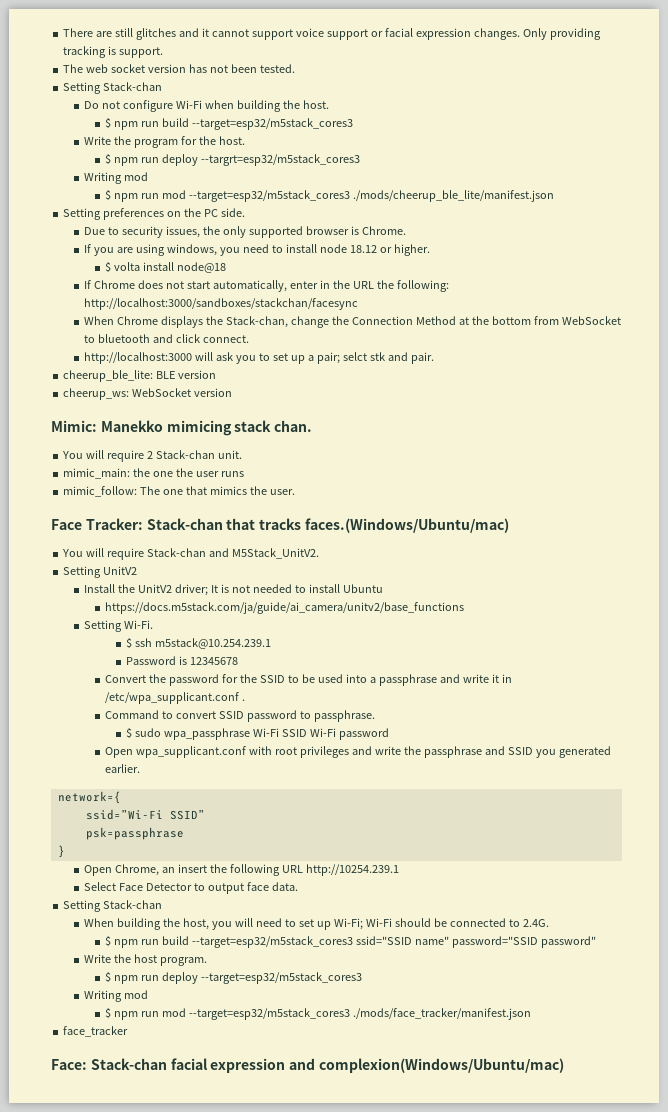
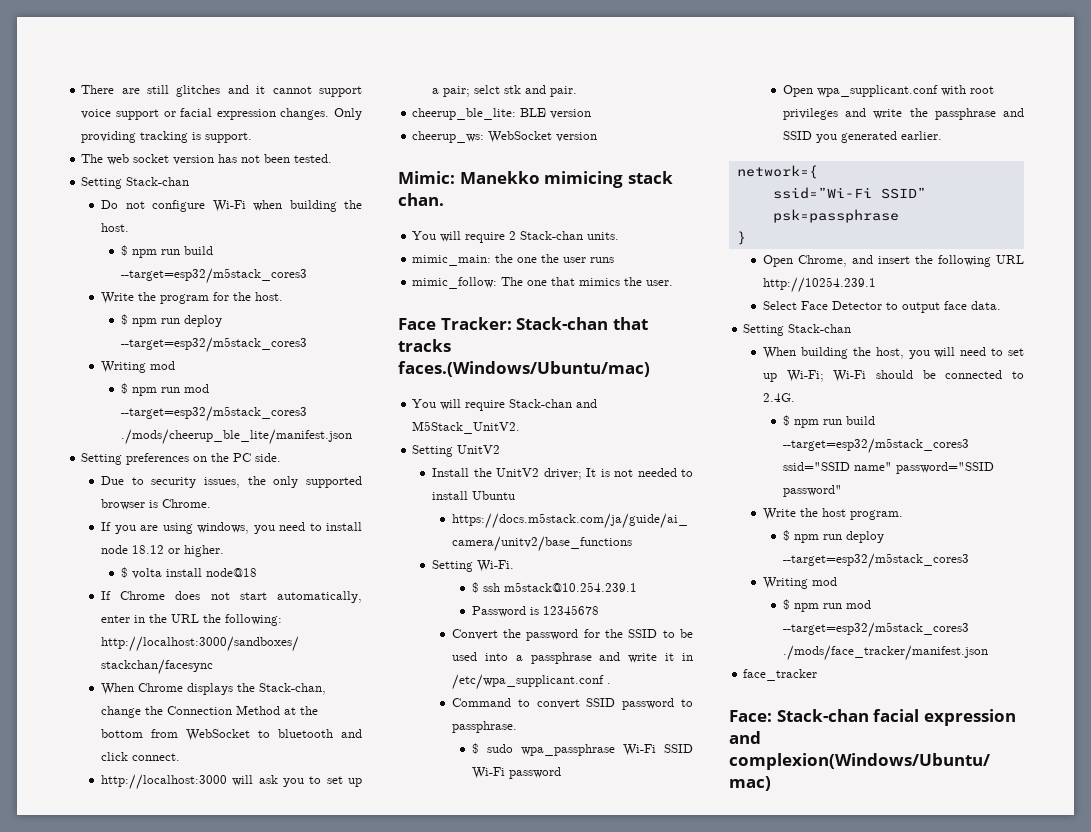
[200,154,360,166] --targrt=esp32/m5stack_cores3 -> [120,337,307,353] --target=esp32/m5stack_cores3
[217,450,242,459] unit. -> [587,232,620,240] units.
[162,867,176,873] an -> [852,255,874,264] and

